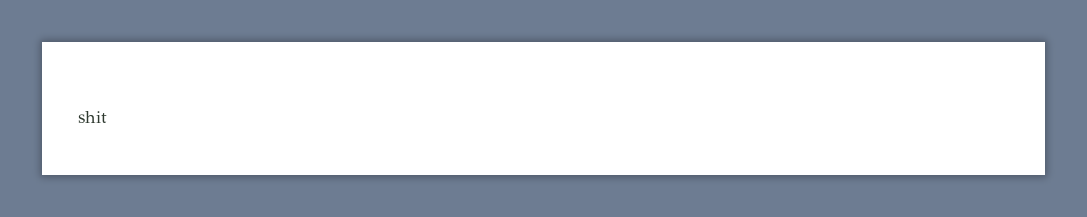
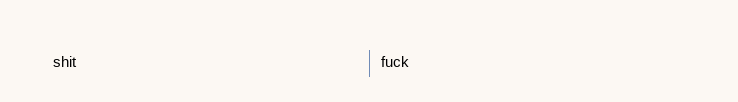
(107, 117) none -> [381,56,409,67] // fuck

